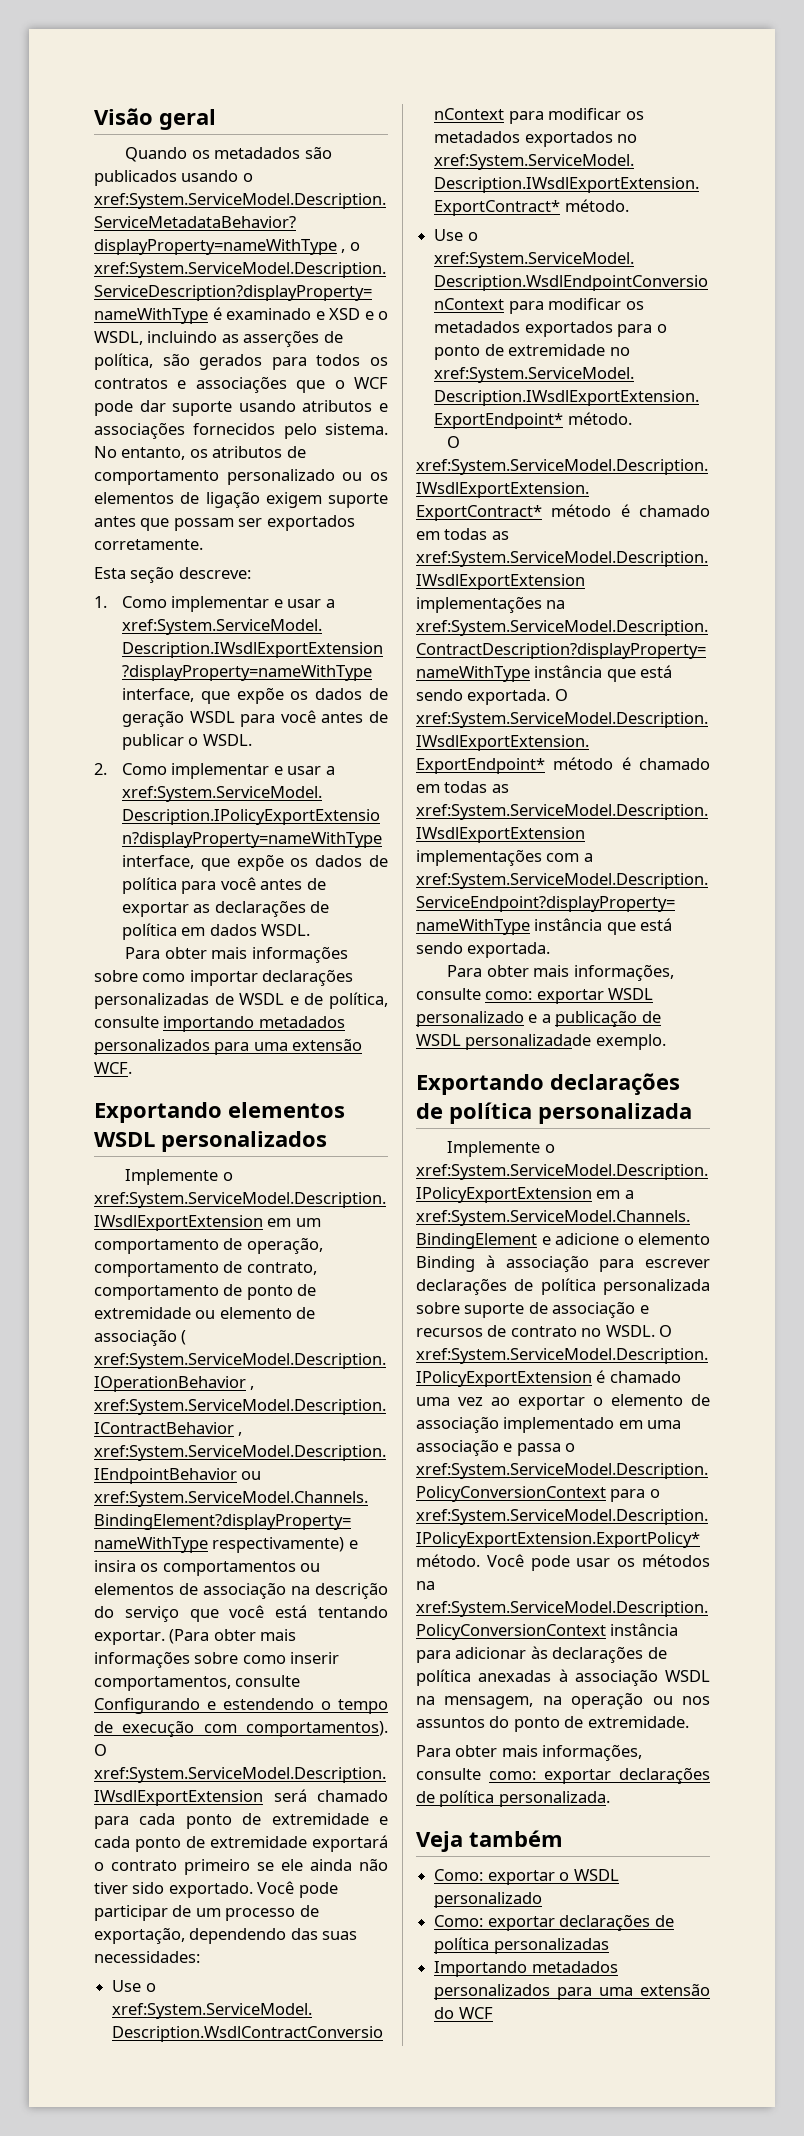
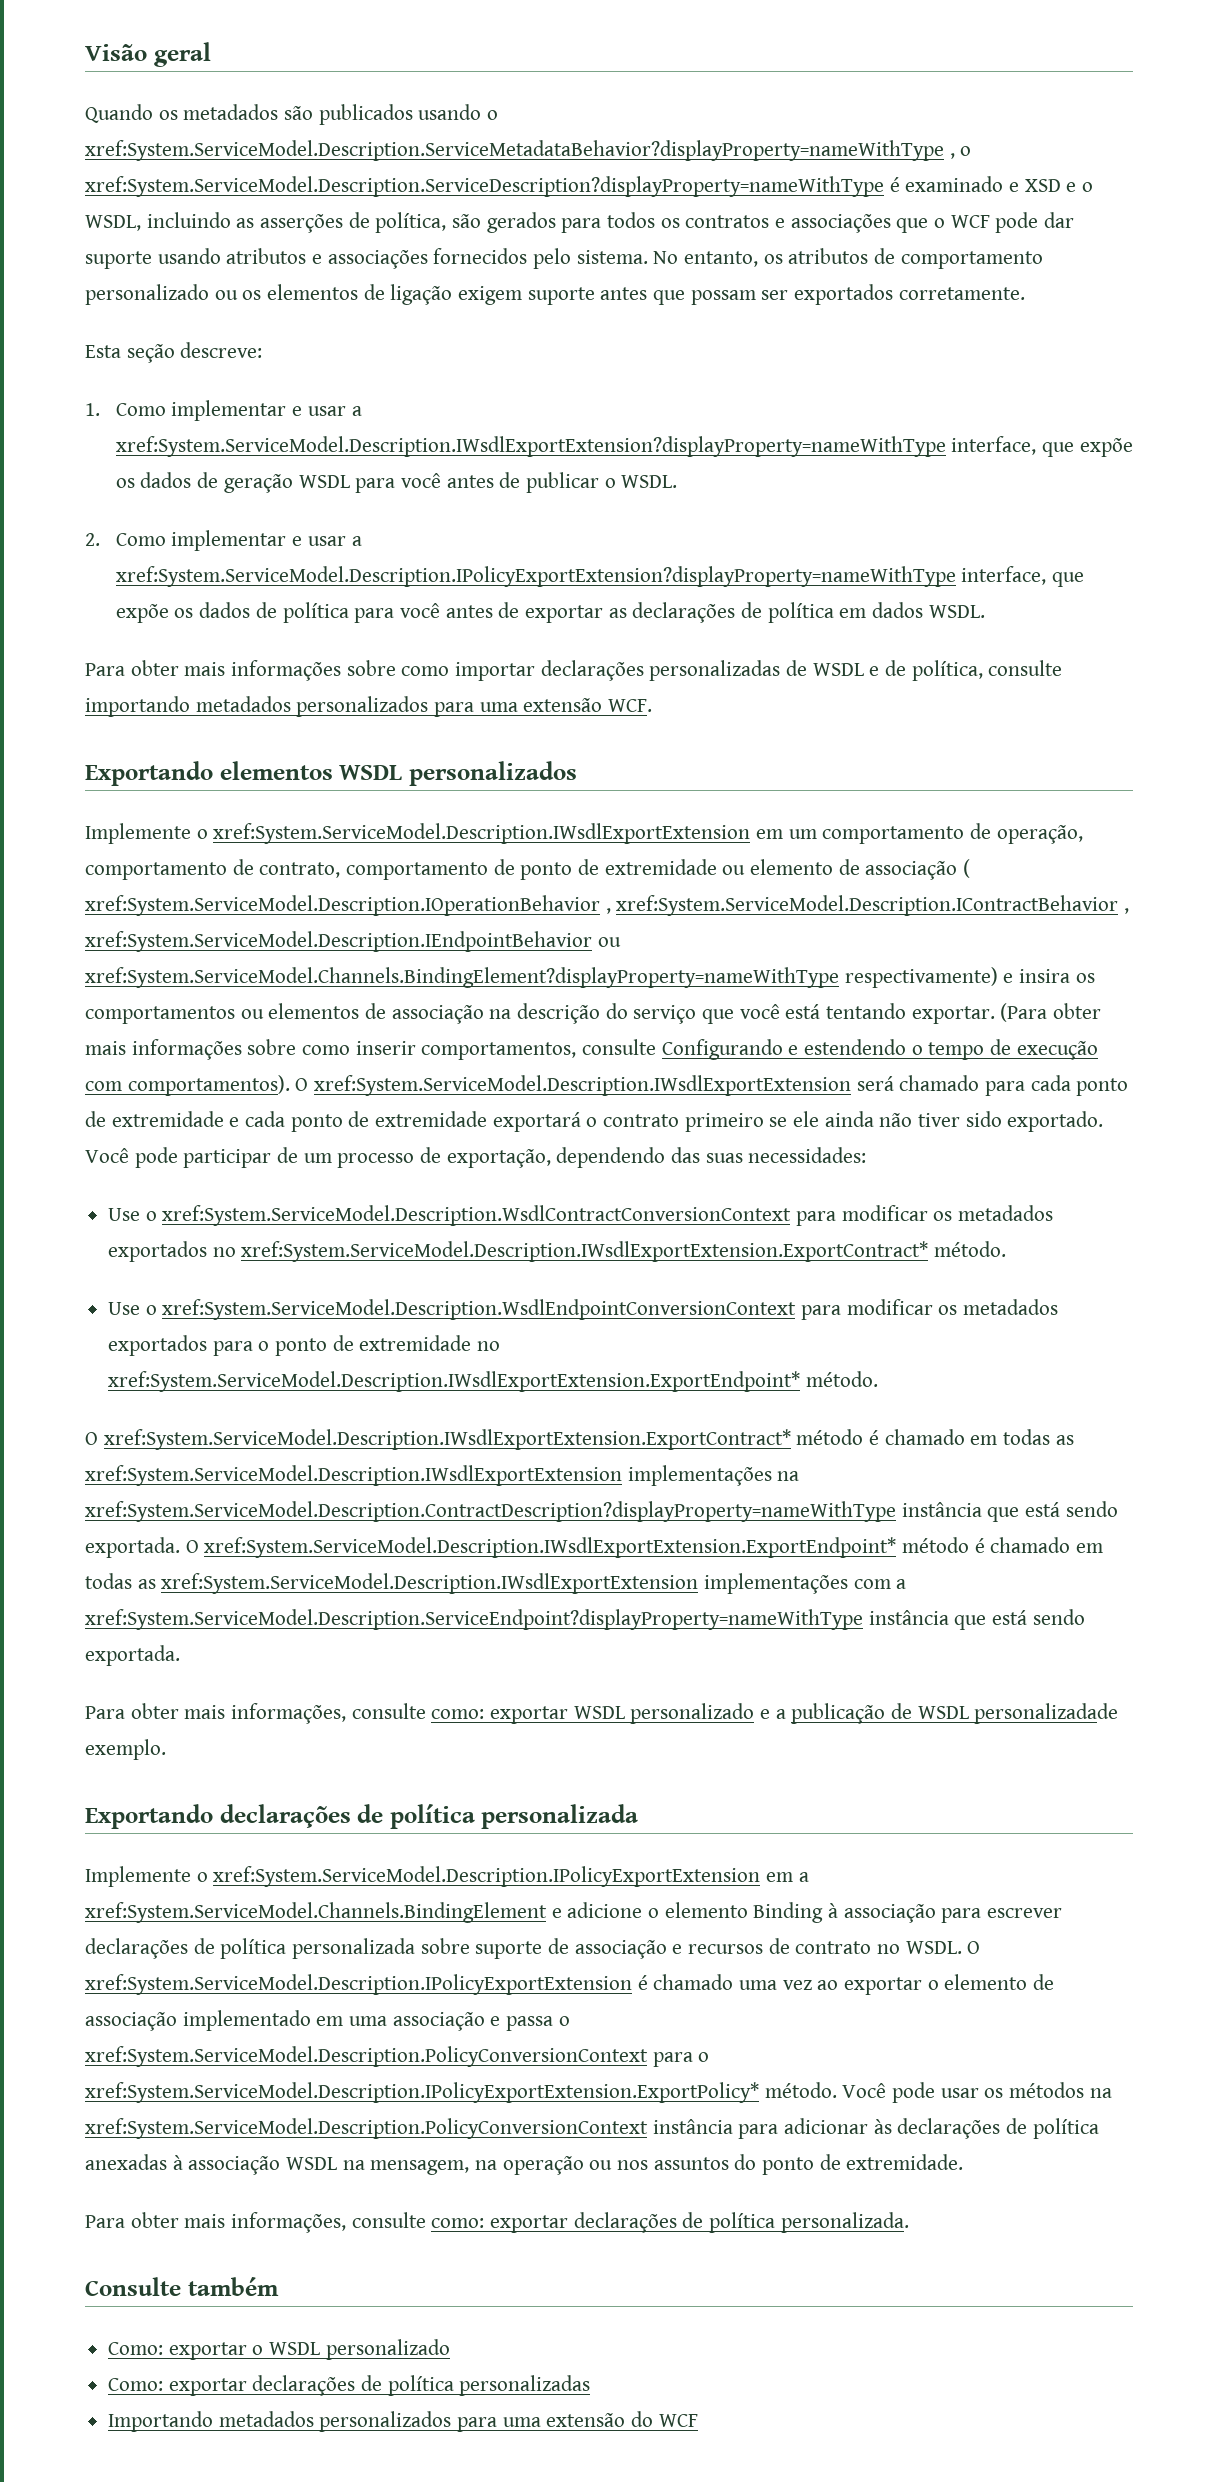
[416,1831,463,1852] Veja -> [85,2277,181,2296] Consulte

